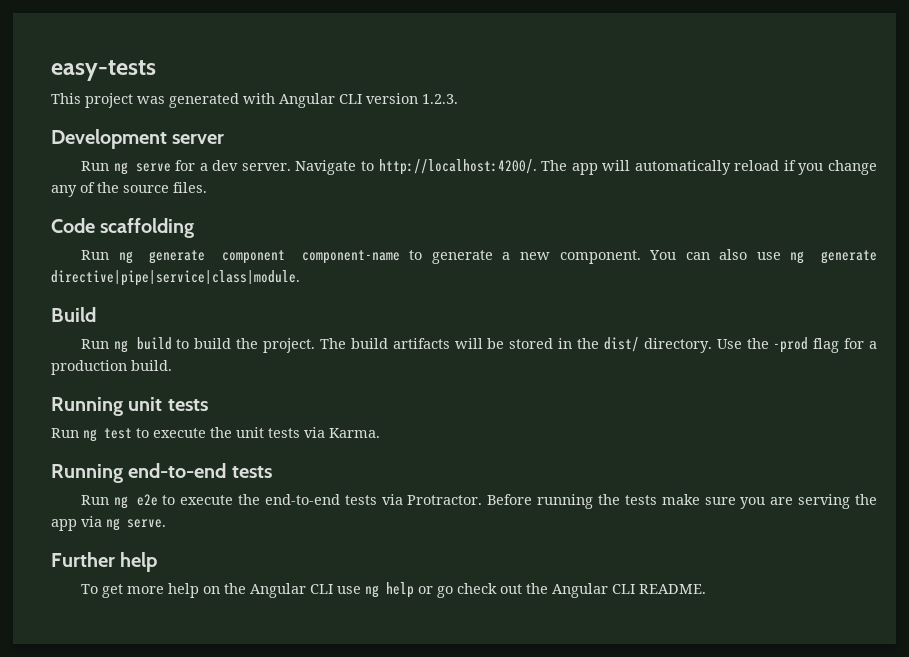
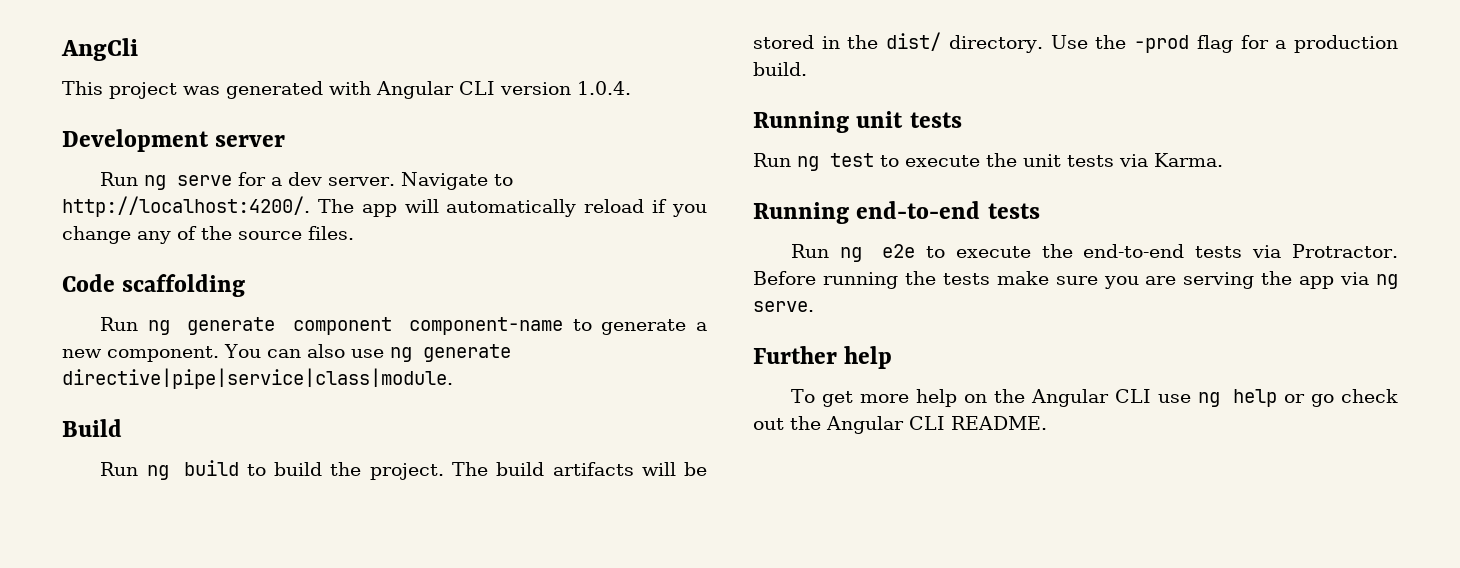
[51,60,156,81] easy-tests -> [61,38,138,61] AngCli
[422,94,458,104] 1.2.3. -> [577,81,631,95] 1.0.4.

